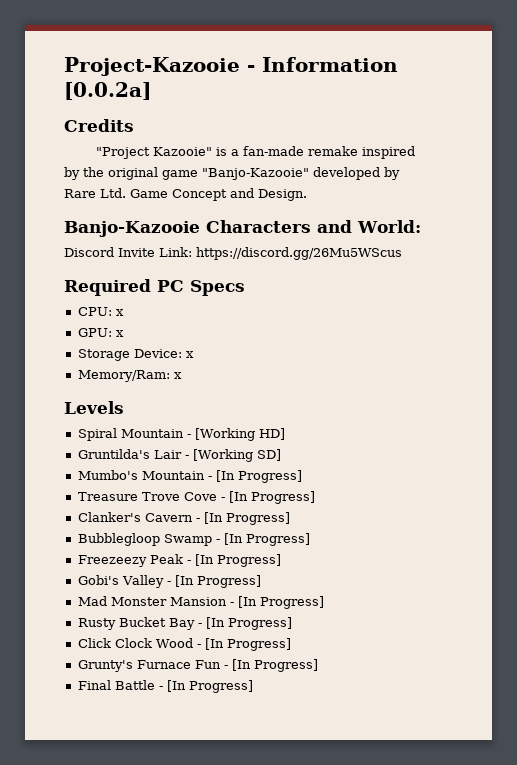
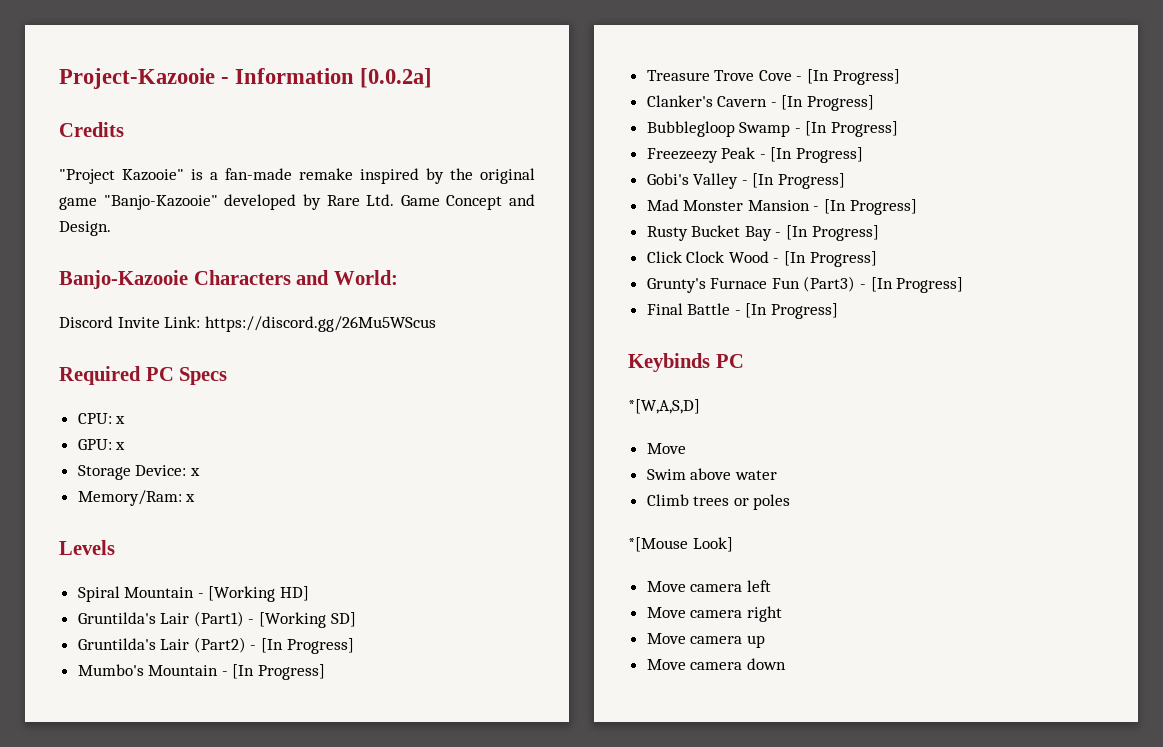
(182, 454) none -> [193,611,244,627] (Part1)
(281, 455) none -> [77,637,354,654] // Gruntilda's Lair (Part2) - [In Progress]
(221, 664) none -> [803,276,856,292] (Part3)
(253, 686) none -> [628,353,744,372] [628,399,700,414] [646,443,686,454] [646,468,777,480] [646,494,791,510] [628,537,733,552] [646,580,771,592] [646,606,782,622] [646,633,765,648] [646,658,786,670] // Keybinds PC // *[W,A,S,D] // Move // Swim above water // Climb trees or poles // *[Mouse Look] // Move camera left // Move camera right // Move camera up // Move camera down

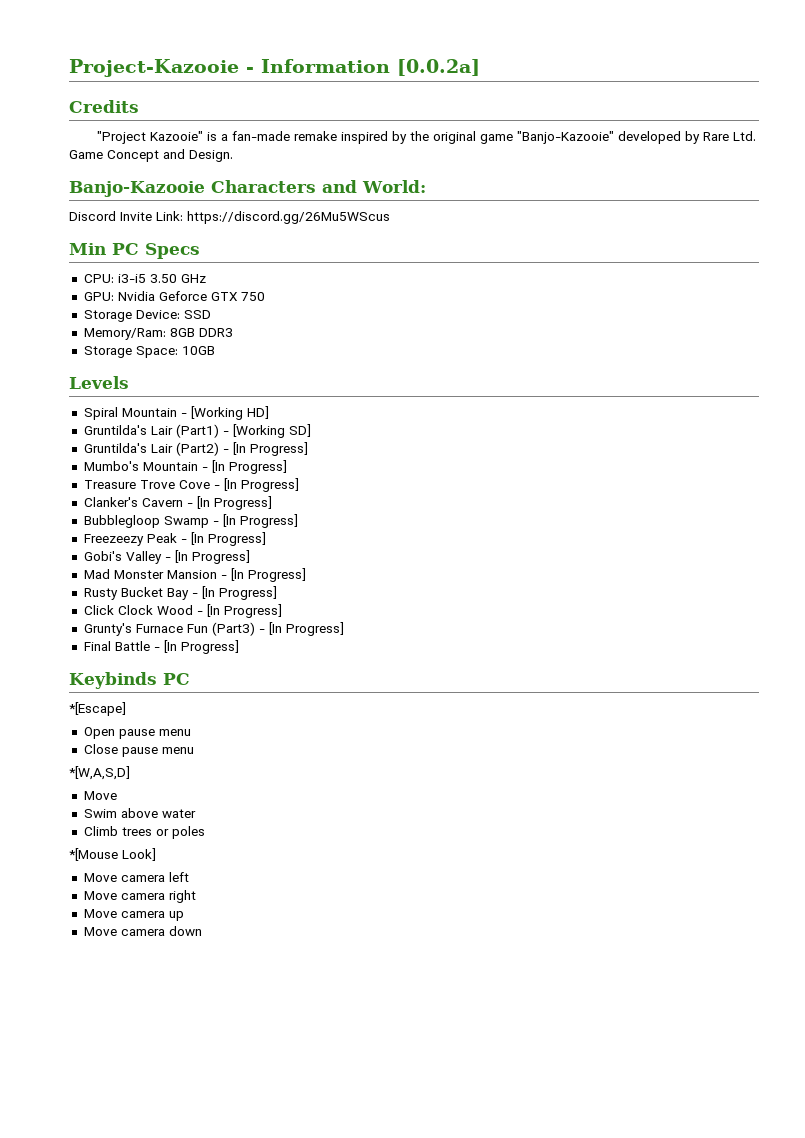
[59,366,141,385] Required -> [69,243,106,255] Min
[115,416,126,424] [77,439,126,450] x // GPU: x -> [117,274,206,283] [83,291,265,301] i3-i5 3.50 GHz // GPU: Nvidia Geforce GTX 750
[189,468,200,476] x -> [183,310,211,319] SSD
[185,494,196,502] x -> [169,328,233,337] [83,346,215,358] 8GB DDR3 // Storage Space: 10GB
(744, 361) none -> [69,702,126,716] [83,727,191,739] [83,744,194,757] // *[Escape] // Open pause menu // Close pause menu

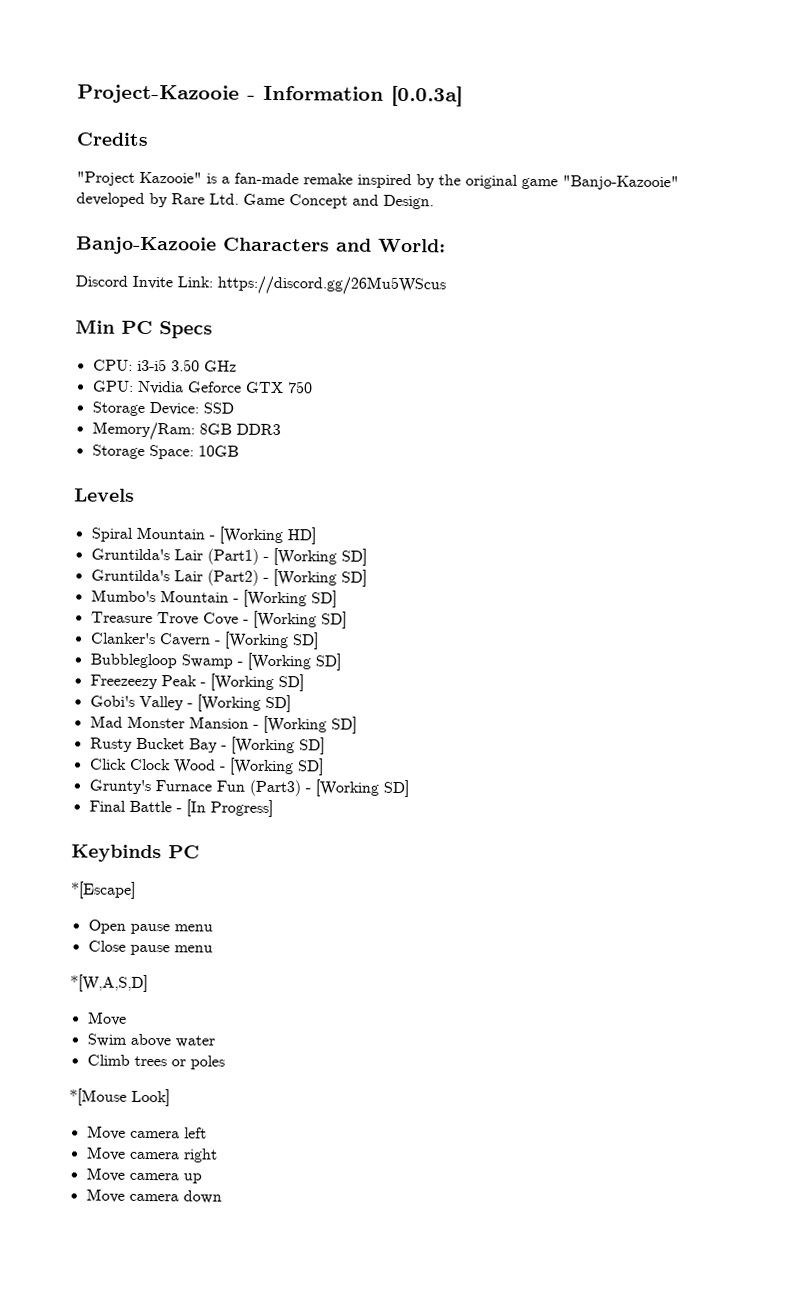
[397,59,480,76] [0.0.2a] -> [391,85,463,107] [0.0.3a]
[232,442,308,456] [In Progress] -> [272,568,367,587] [Working SD]
[211,460,287,474] [In Progress] -> [242,589,337,608] [Working SD]
[223,478,299,492] [In Progress] -> [252,610,347,629] [Working SD]
[196,496,272,510] [In Progress] -> [223,631,319,650] [Working SD]
[222,514,298,528] [In Progress] -> [246,652,341,671] [Working SD]
[190,532,266,546] [In Progress] -> [209,673,304,692] [Working SD]
[174,550,250,564] [In Progress] -> [196,694,291,713] [Working SD]
[230,568,306,582] [In Progress] -> [262,715,357,734] [Working SD]
[201,586,277,600] [In Progress] -> [230,736,325,755] [Working SD]
[206,604,282,618] [In Progress] -> [228,757,324,776] [Working SD]
[268,622,344,636] [In Progress] -> [314,779,409,798] [Working SD]

